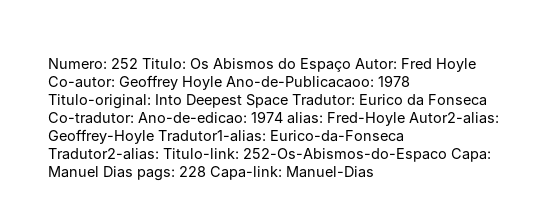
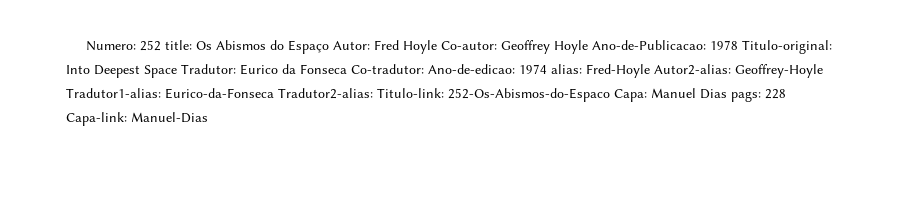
[142,58,186,69] Titulo: -> [165,40,193,50] title:
[226,76,374,88] Ano-de-Publicacaoo: -> [592,40,707,50] Ano-de-Publicacao:

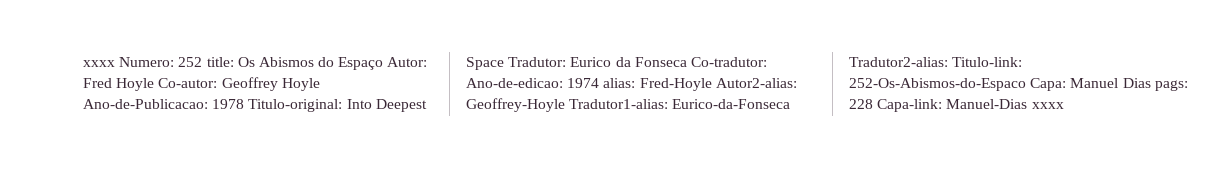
(86, 46) none -> [83,60,115,67] xxxx
(208, 117) none -> [1031,102,1064,109] xxxx

